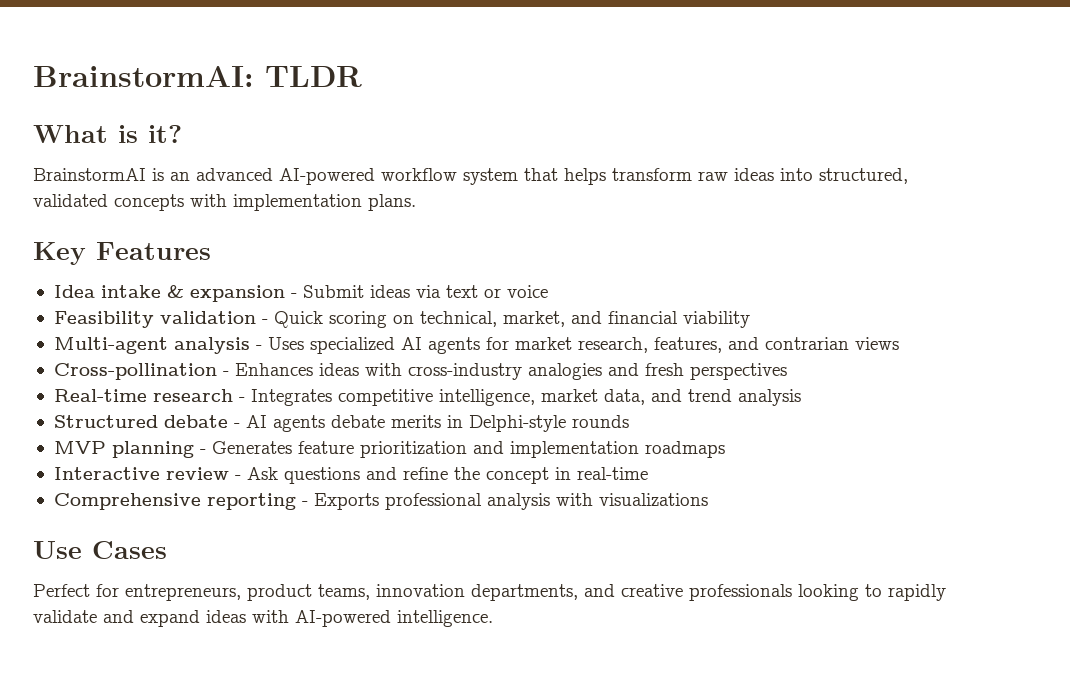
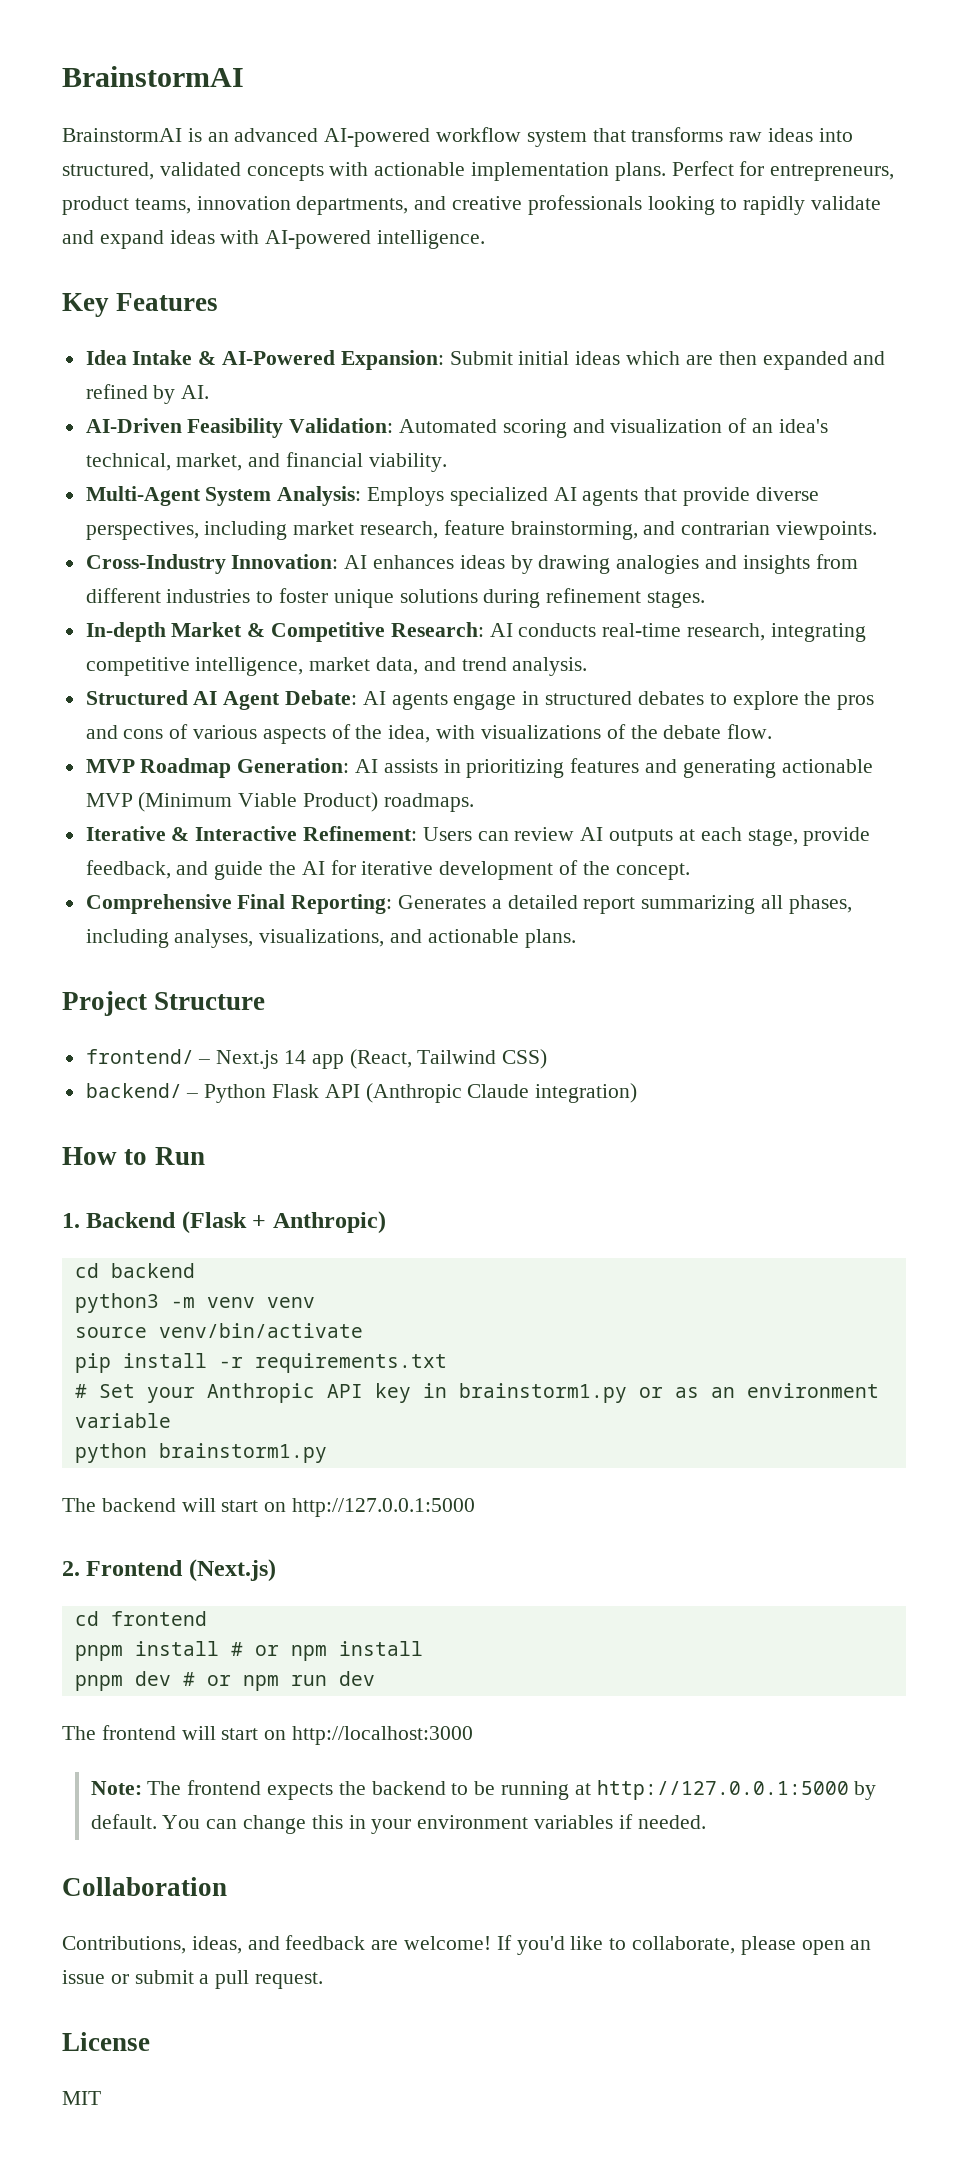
[33,66,362,87] [33,125,182,143] BrainstormAI: TLDR // What is it? -> [62,66,244,87] BrainstormAI
[564,168,692,185] helps transform -> [631,127,724,142] transforms
(227, 200) none -> [374,162,466,176] actionable
[33,242,211,265] [53,285,548,302] [53,311,750,328] [53,337,899,354] [53,363,787,380] [53,389,801,406] [53,415,629,432] [53,441,725,458] [53,467,648,484] [53,493,708,510] [33,541,167,559] // Key Features // Idea intake & expansion - Submit ideas via text or voice // Feasibility validation - Quick scoring on technical, market, and financial viability // Multi-agent analysis - Uses specialized AI agents for market research, features, and contrarian views // Cross-pollination - Enhances ideas with cross-industry analogies and fresh perspectives // Real-time research - Integrates competitive intelligence, market data, and trend analysis // Structured debate - AI agents debate merits in Delphi-style rounds // MVP planning - Generates feature prioritization and implementation roadmaps // Interactive review - Ask questions and refine the concept in real-time // Comprehensive reporting - Exports professional analysis with visualizations // Use Cases // -> (666, 171) none
(493, 618) none -> [62,293,219,317] [85,350,886,370] [85,384,210,404] [85,418,828,438] [85,452,447,472] [85,486,819,506] [85,520,878,540] [85,554,858,574] [85,588,706,608] [85,622,866,642] [85,657,588,676] [85,690,875,710] [85,724,773,744] [85,758,873,778] [85,792,474,812] [85,826,871,846] [85,860,690,880] [85,894,852,914] [85,929,576,948] [62,991,266,1016] [85,1049,548,1069] [85,1083,638,1103] [62,1147,205,1165] [62,1211,386,1234] [74,1263,195,1278] [74,1293,315,1313] [74,1323,363,1338] [74,1353,447,1373] [74,1383,879,1403] [74,1413,171,1428] [74,1443,327,1463] [62,1498,476,1517] [62,1559,276,1582] [74,1611,207,1626] [74,1641,423,1661] [74,1671,375,1691] [62,1725,474,1745] [90,1780,877,1800] [90,1814,706,1834] [62,1877,227,1896] [62,1935,872,1955] [62,1970,324,1989] [62,2032,150,2051] [62,2091,101,2105] // Key Features // Idea Intake & AI-Powered Expansion: Submit initial ideas which are then expanded and refined by AI. // AI-Driven Feasibility Validation: Automated scoring and visualization of an idea's technical, market, and financial viability. // Multi-Agent System Analysis: Employs specialized AI agents that provide diverse perspectives, including market research, feature brainstorming, and contrarian viewpoints. // Cross-Industry Innovation: AI enhances ideas by drawing analogies and insights from different industries to foster unique solutions during refinement stages. // In-depth Market & Competitive Research: AI conducts real-time research, integrating competitive intelligence, market data, and trend analysis. // Structured AI Agent Debate: AI agents engage in structured debates to explore the pros and cons of various aspects of the idea, with visualizations of the debate flow. // MVP Roadmap Generation: AI assists in prioritizing features and generating actionable MVP (Minimum Viable Product) roadmaps. // Iterative & Interactive Refinement: Users can review AI outputs at each stage, provide feedback, and guide the AI for iterative development of the concept. // Comprehensive Final Reporting: Generates a detailed report summarizing all phases, including analyses, visualizations, and actionable plans. // Project Structure // frontend/ – Next.js 14 app (React, Tailwind CSS) // backend/ – Python Flask API (Anthropic Claude integration) // How to Run // 1. Backend (Flask + Anthropic) // cd backend // python3 -m venv venv // source venv/bin/activate // pip install -r requirements.txt // # Set your Anthropic API key in brainstorm1.py or as an environment variable // python brainstorm1.py // The backend will start on http://127.0.0.1:5000 // 2. Frontend (Next.js) // cd frontend // pnpm install # or npm install // pnpm dev # or npm run dev // The frontend will start on http://localhost:3000 // Note: The frontend expects the backend to be running at http://127.0.0.1:5000 by default. You can change this in your environment variables if needed. // Collaboration // Contributions, ideas, and feedback are welcome! If you'd like to collaborate, please open an issue or submit a pull request. // License // MIT

